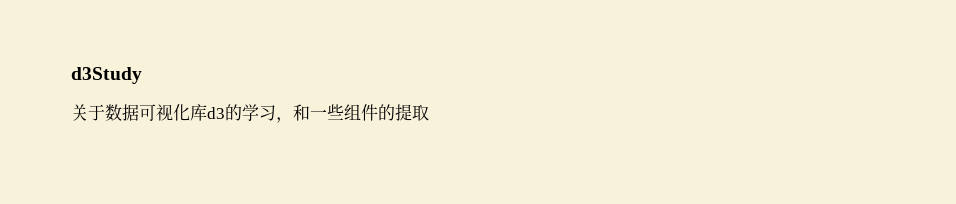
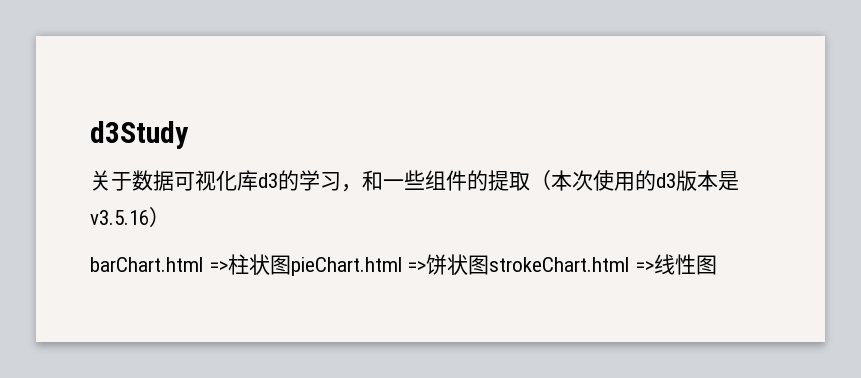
(429, 112) none -> [530,170,739,191] [90,207,170,227] [90,254,718,276] （本次使用的d3版本是v3.5.16） // barChart.html =>柱状图pieChart.html =>饼状图strokeChart.html =>线性图

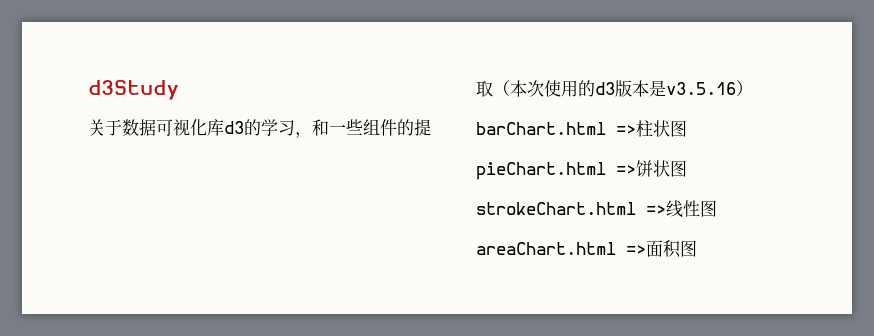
(291, 265) none -> (687, 128) //
(490, 265) none -> (687, 168) //
(718, 265) none -> [476,240,697,258] // areaChart.html =>面积图

